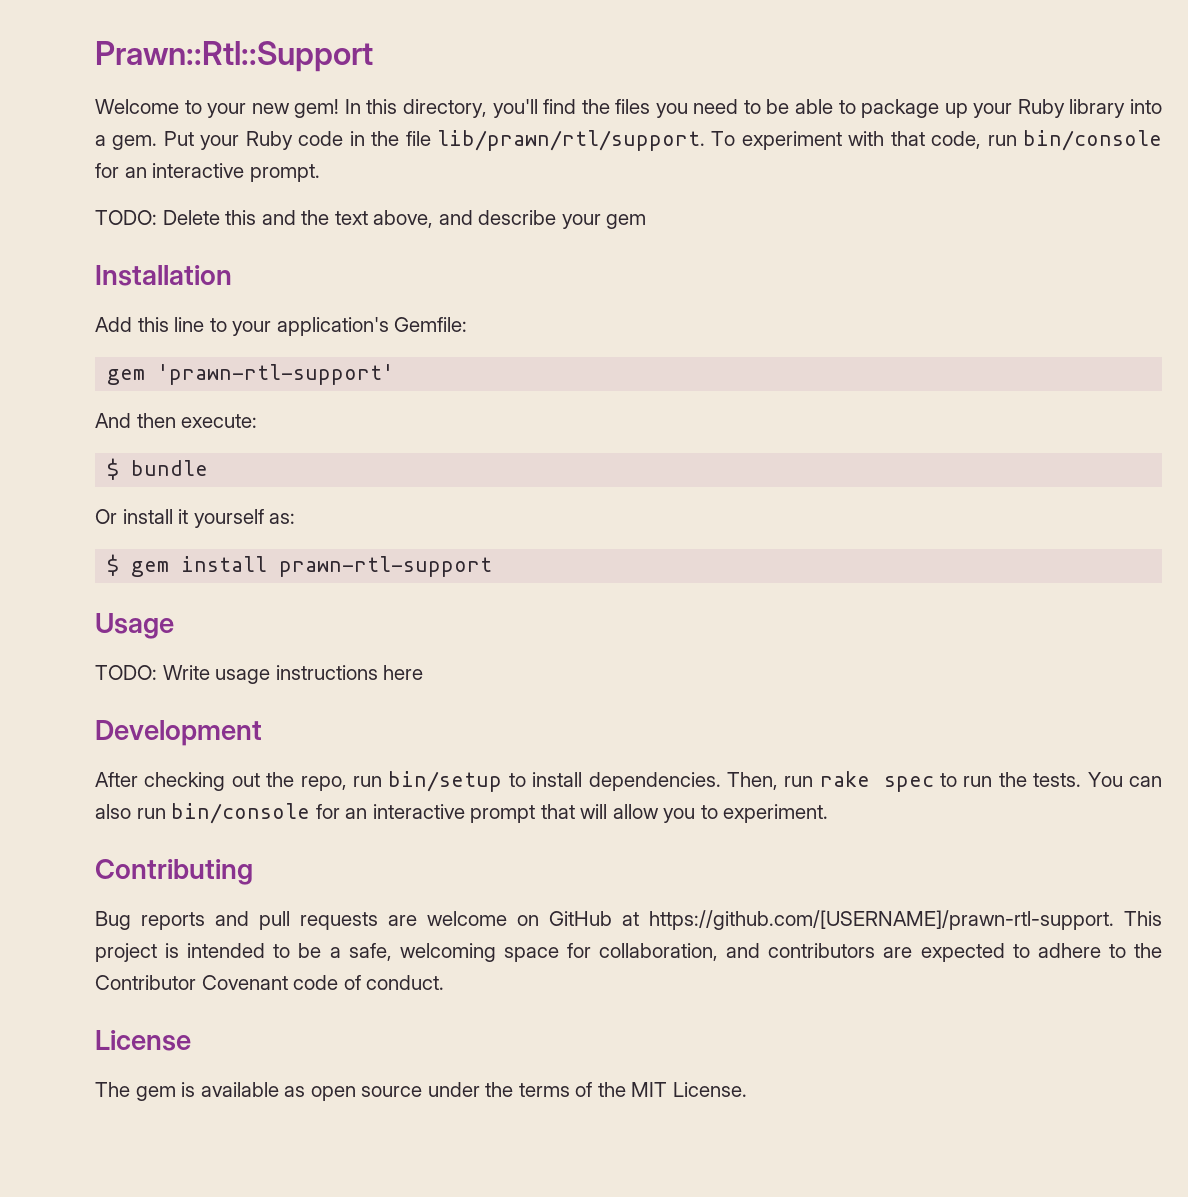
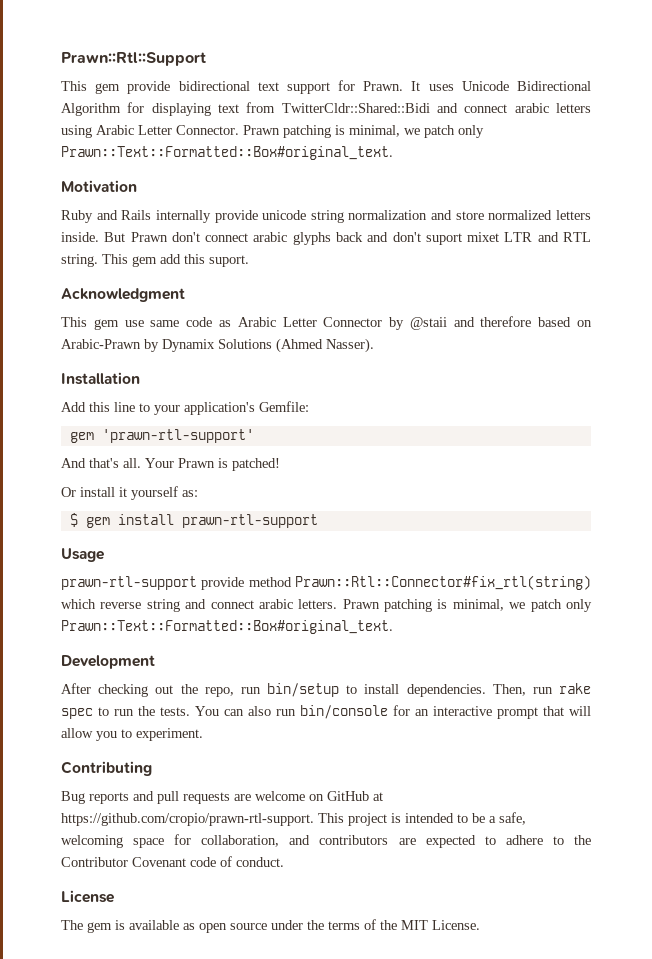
[95,99,1163,118] [95,130,1162,151] [95,163,320,182] [95,210,647,229] Welcome to your new gem! In this directory, you'll find the files you need to be able to package up your Ruby library into a gem. Put your Ruby code in the file lib/prawn/rtl/support. To experiment with that code, run bin/console for an interactive prompt. // TODO: Delete this and the text above, and describe your gem -> [61,80,591,94] [61,102,591,116] [61,125,484,138] [61,146,393,160] [61,180,137,192] [61,210,591,223] [61,232,591,245] [61,254,249,267] [61,288,185,302] [61,316,592,330] [61,338,374,353] This gem provide bidirectional text support for Prawn. It uses Unicode Bidirectional Algorithm for displaying text from TwitterCldr::Shared::Bidi and connect arabic letters using Arabic Letter Connector. Prawn patching is minimal, we patch only Prawn::Text::Formatted::Box#original_text. // Motivation // Ruby and Rails internally provide unicode string normalization and store normalized letters inside. But Prawn don't connect arabic glyphs back and don't suport mixet LTR and RTL string. This gem add this suport. // Acknowledgment // This gem use same code as Arabic Letter Connector by @staii and therefore based on Arabic-Prawn by Dynamix Solutions (Ahmed Nasser).
[136,413,258,428] [107,458,209,480] then execute: // $ bundle -> [89,458,280,471] that's all. Your Prawn is patched!
[95,665,424,684] TODO: Write usage instructions here -> [61,575,591,590] [61,599,592,612] [61,620,393,634] prawn-rtl-support provide method Prawn::Rtl::Connector#fix_rtl(string) which reverse string and connect arabic letters. Prawn patching is minimal, we patch only Prawn::Text::Formatted::Box#original_text.
[649,910,1114,930] https://github.com/[USERNAME]/prawn-rtl-support. -> [61,813,314,826] https://github.com/cropio/prawn-rtl-support.

